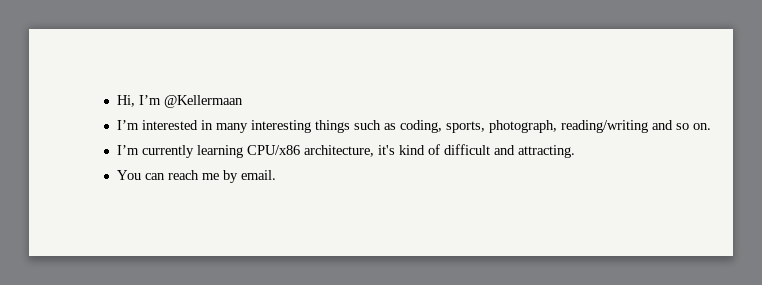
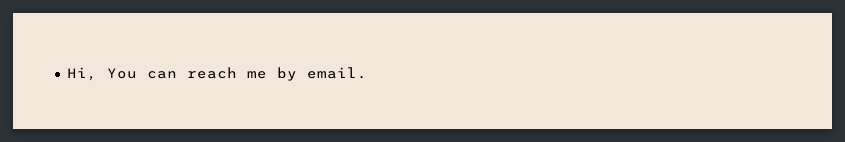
[138,95,243,108] [116,120,711,133] [116,144,575,158] I’m @Kellermaan // I’m interested in many interesting things such as coding, sports, photograph, reading/writing and so on. // I’m currently learning CPU/x86 architecture, it's kind of difficult and attracting. // -> (97, 74) none

